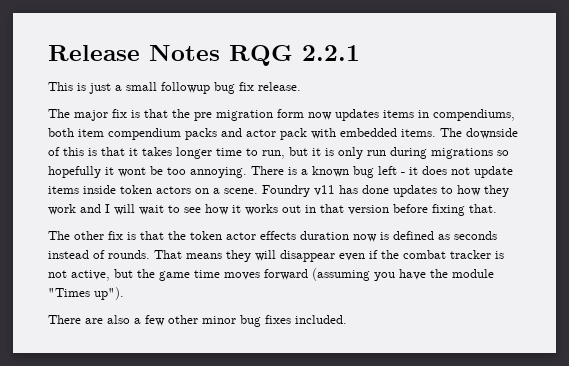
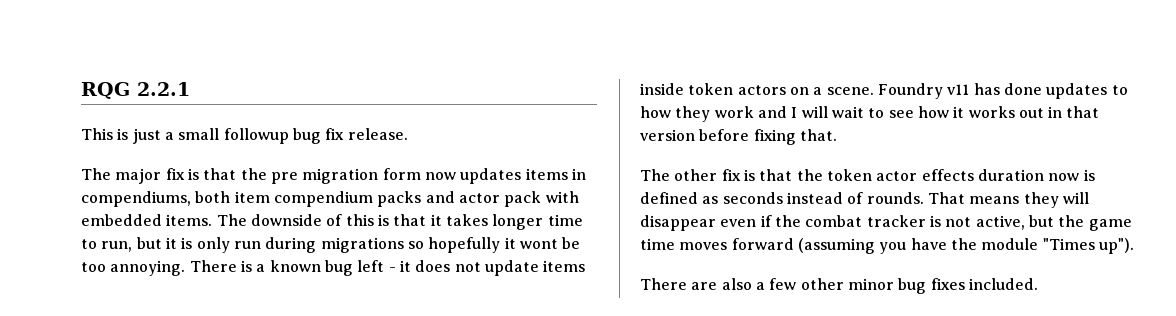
[48,44,220,61] Release Notes -> (81, 90) none

